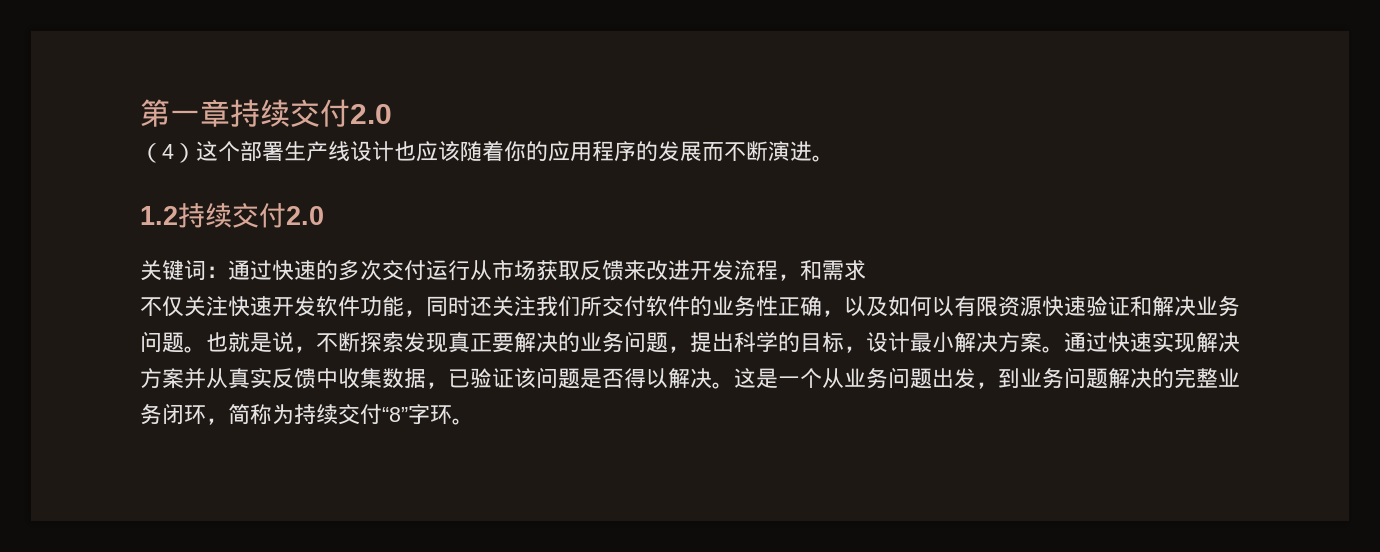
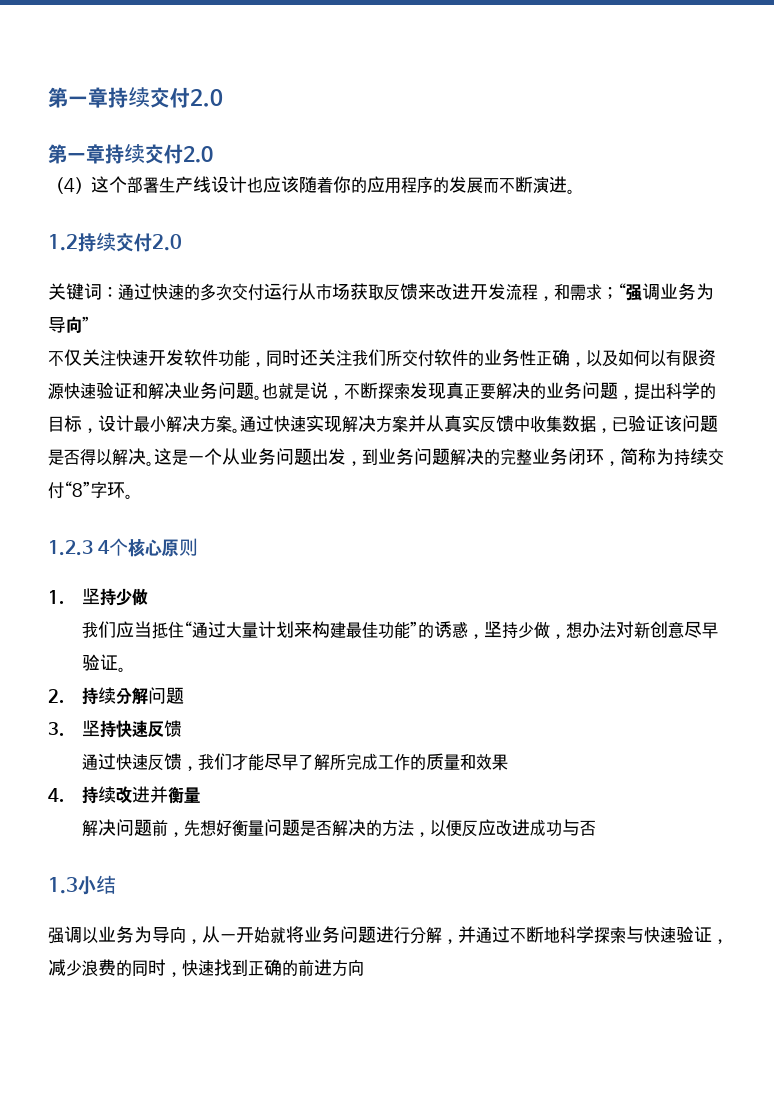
[140,99,392,127] 第一章持续交付2.0 -> [48,87,223,108] [48,144,213,164] 第一章持续交付2.0 // 第一章持续交付2.0
(866, 270) none -> [602,283,714,301] [48,316,90,333] ；“强调业务为导向”
(474, 421) none -> [48,538,199,557] [48,588,148,606] [81,621,718,639] [81,654,126,672] [48,687,184,705] [48,720,182,738] [81,753,508,771] [48,786,200,804] [81,819,596,837] [48,875,116,895] [48,926,728,944] [48,959,364,977] // 1.2.3 4个核心原则 // 1.坚持少做 // 我们应当抵住“通过大量计划来构建最佳功能”的诱惑，坚持少做，想办法对新创意尽早验证。 // 2.持续分解问题 // 3.坚持快速反馈 // 通过快速反馈，我们才能尽早了解所完成工作的质量和效果 // 4.持续改进并衡量 // 解决问题前，先想好衡量问题是否解决的方法，以便反应改进成功与否 // 1.3小结 // 强调以业务为导向，从一开始就将业务问题进行分解，并通过不断地科学探索与快速验证，减少浪费的同时，快速找到正确的前进方向

